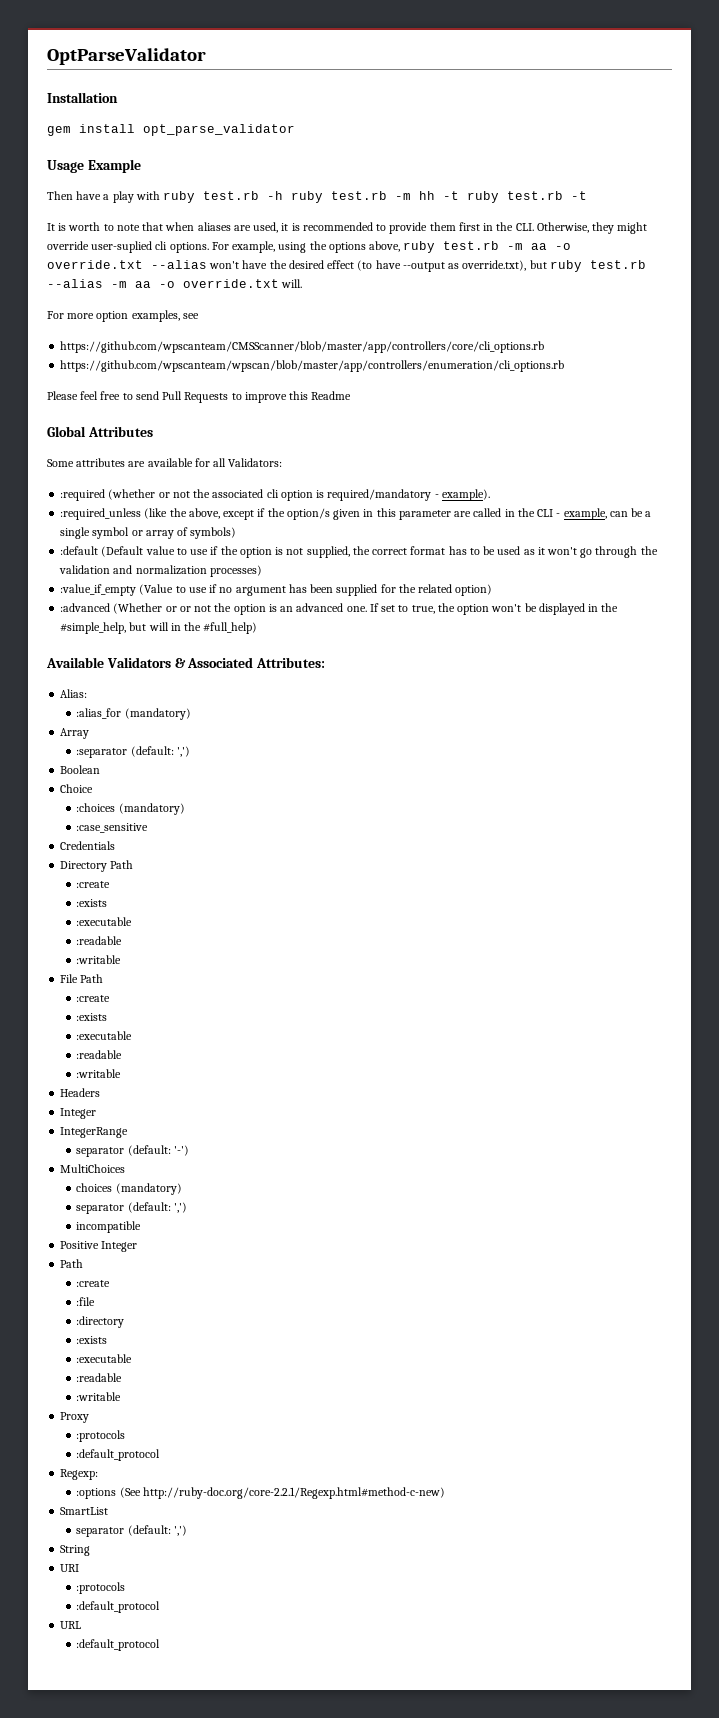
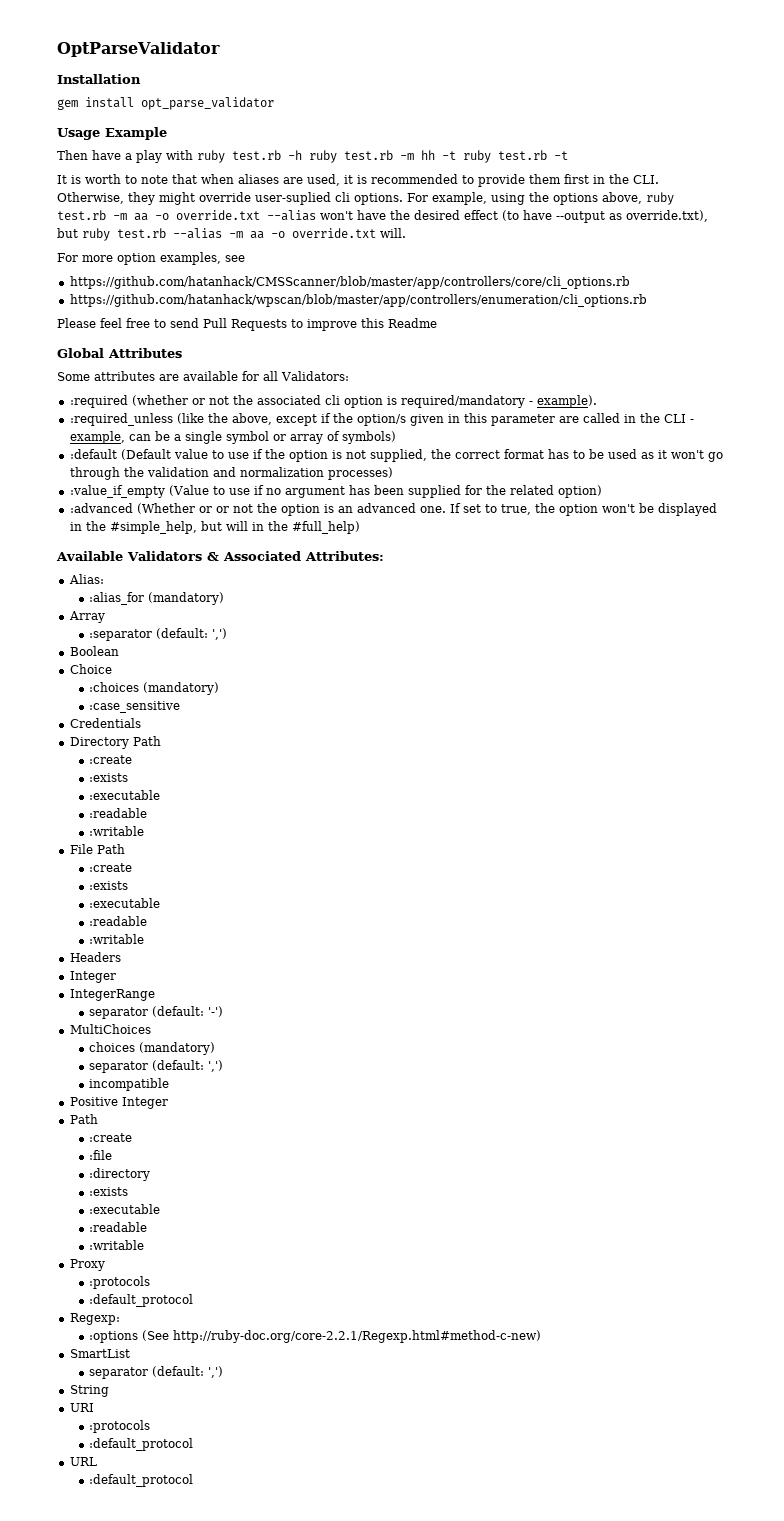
[60,341,545,353] [60,360,565,372] https://github.com/wpscanteam/CMSScanner/blob/master/app/controllers/core/cli_options.rb // https://github.com/wpscanteam/wpscan/blob/master/app/controllers/enumeration/cli_options.rb -> [69,276,630,289] [69,294,647,307] https://github.com/hatanhack/CMSScanner/blob/master/app/controllers/core/cli_options.rb // https://github.com/hatanhack/wpscan/blob/master/app/controllers/enumeration/cli_options.rb

